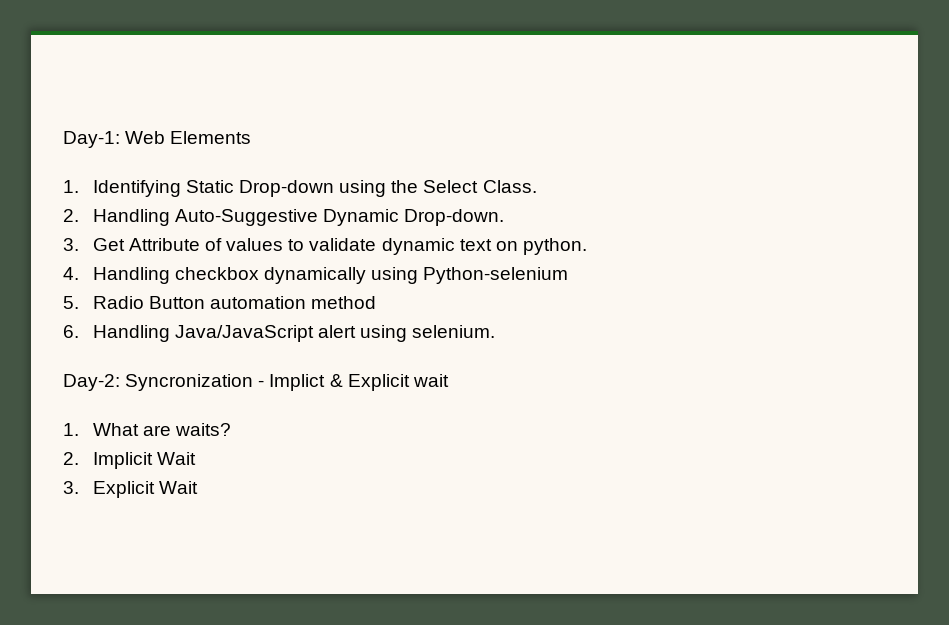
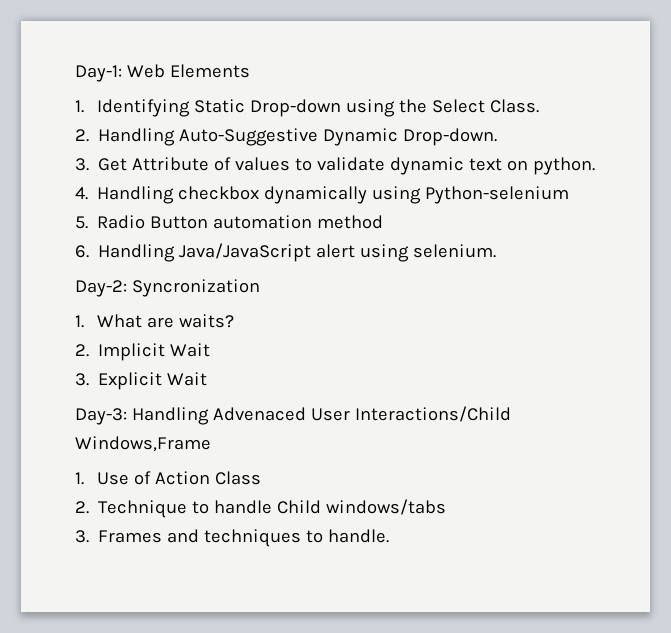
[258,374,449,391] - Implict & Explicit wait -> (260, 288) none
(198, 487) none -> [75,406,511,425] [75,436,211,452] [75,471,261,485] [75,499,447,518] [75,529,390,547] // Day-3: Handling Advenaced User Interactions/Child Windows,Frame // 1. Use of Action Class // 2. Technique to handle Child windows/tabs // 3. Frames and techniques to handle.

